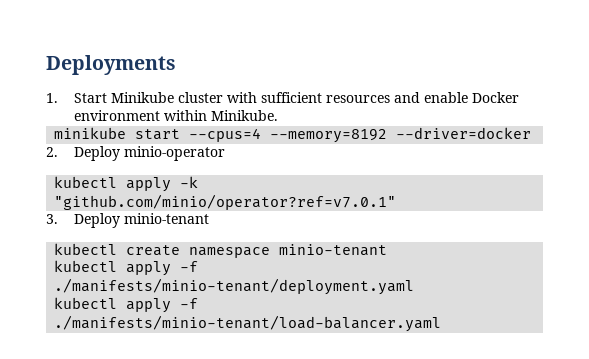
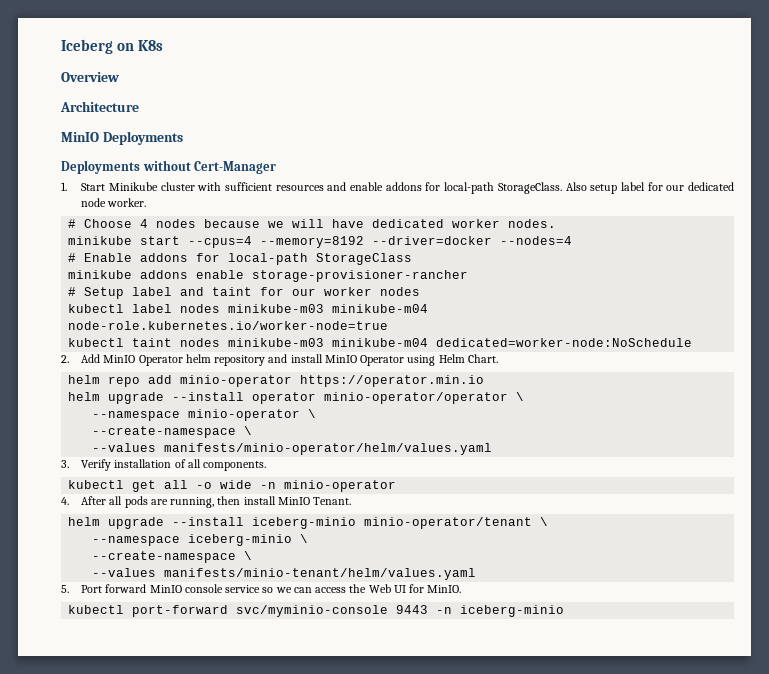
[46,55,176,75] Deployments -> [61,39,164,54] [61,72,119,82] [60,101,139,112] [61,131,183,145] [61,160,277,174] Iceberg on K8s // Overview // Architecture // MinIO Deployments // Deployments without Cert-Manager
[471,92,519,103] [73,110,278,121] Docker environment within Minikube. -> [385,182,734,194] [81,198,147,207] [68,219,557,228] addons for local-path StorageClass. Also setup label for our dedicated node worker. // # Choose 4 nodes because we will have dedicated worker nodes.
[46,146,225,161] [54,176,199,192] [54,194,397,210] [46,213,209,228] [54,243,388,258] [54,260,199,276] [54,278,415,295] [54,297,199,313] [54,315,442,332] // 2. Deploy minio-operator // kubectl apply -k "github.com/minio/operator?ref=v7.0.1" // 3. Deploy minio-tenant // kubectl create namespace minio-tenant // kubectl apply -f ./manifests/minio-tenant/deployment.yaml // kubectl apply -f ./manifests/minio-tenant/load-balancer.yaml -> [500,236,573,245] [68,253,413,265] [68,270,469,282] [68,287,421,299] [68,304,429,313] [68,321,389,330] [68,338,693,347] [61,354,498,366] [68,375,485,387] [68,392,525,404] [92,409,317,421] [92,426,253,438] [92,443,493,455] [61,459,267,471] [68,480,397,492] [61,496,352,508] [68,517,549,529] [92,534,309,546] [92,551,253,563] [92,568,477,580] [61,584,462,593] [68,605,565,617] --nodes=4 // # Enable addons for local-path StorageClass // minikube addons enable storage-provisioner-rancher // # Setup label and taint for our worker nodes // kubectl label nodes minikube-m03 minikube-m04 node-role.kubernetes.io/worker-node=true // kubectl taint nodes minikube-m03 minikube-m04 dedicated=worker-node:NoSchedule // 2. Add MinIO Operator helm repository and install MinIO Operator using Helm Chart. // helm repo add minio-operator https://operator.min.io // helm upgrade --install operator minio-operator/operator \ // --namespace minio-operator \ // --create-namespace \ // --values manifests/minio-operator/helm/values.yaml // 3. Verify installation of all components. // kubectl get all -o wide -n minio-operator // 4. After all pods are running, then install MinIO Tenant. // helm upgrade --install iceberg-minio minio-operator/tenant \ // --namespace iceberg-minio \ // --create-namespace \ // --values manifests/minio-tenant/helm/values.yaml // 5. Port forward MinIO console service so we can access the Web UI for MinIO. // kubectl port-forward svc/myminio-console 9443 -n iceberg-minio

